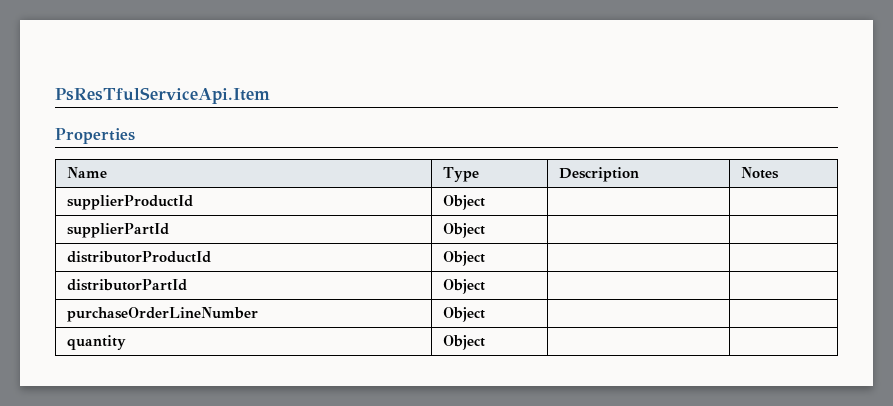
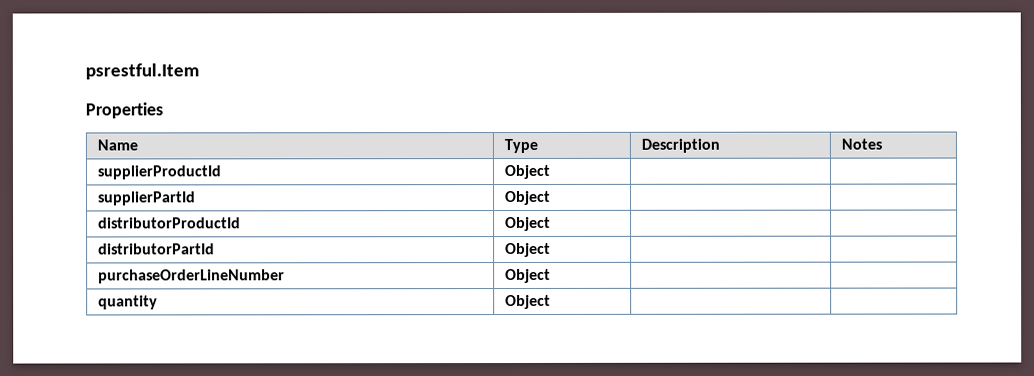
[55,87,270,104] PsResTfulServiceApi.Item -> [85,63,199,80] psrestful.Item

